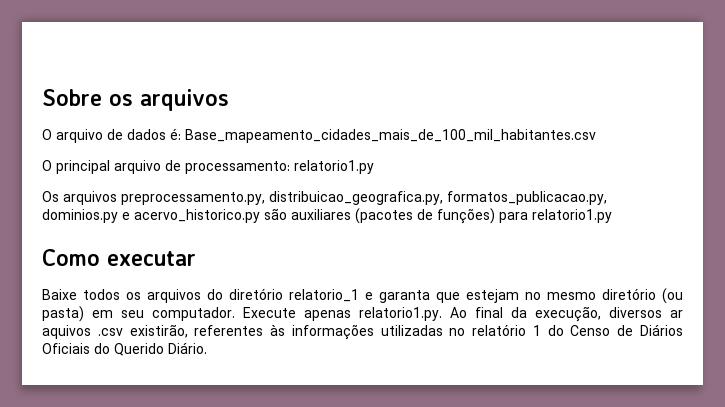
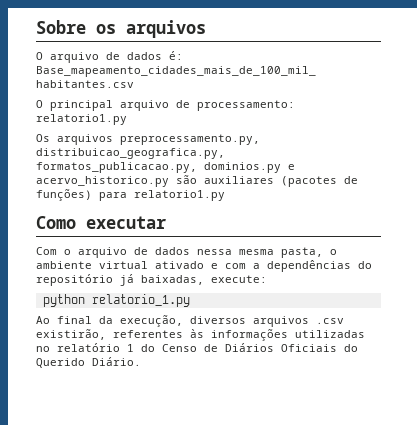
[42,288,683,304] [42,306,442,322] Baixe todos os arquivos do diretório relatorio_1 e garanta que estejam no mesmo diretório (ou pasta) em seu computador. Execute apenas relatorio1.py. -> [36,247,337,258] [36,260,372,272] [36,274,267,286] [42,294,190,307] Com o arquivo de dados nessa mesma pasta, o ambiente virtual ativado e com a dependências do repositório já baixadas, execute: // python relatorio_1.py //
[670,310,683,318] [42,325,91,339] ar aquivos -> [253,316,309,327] arquivos

